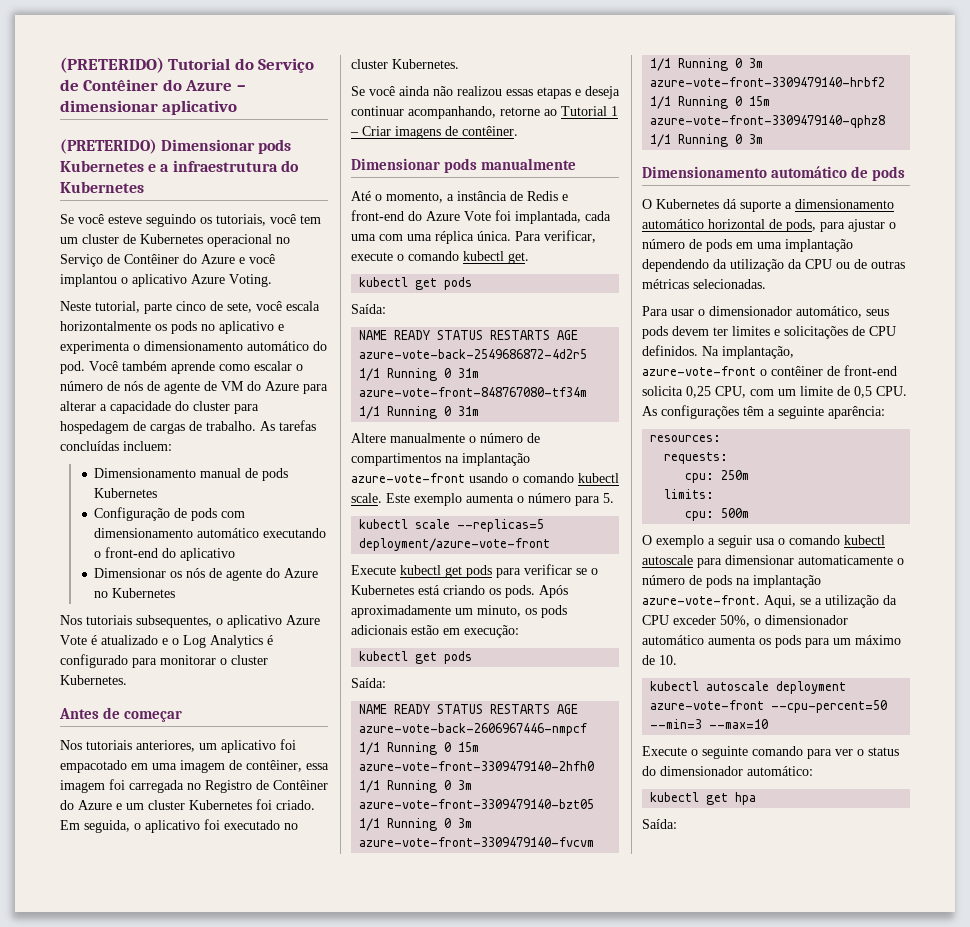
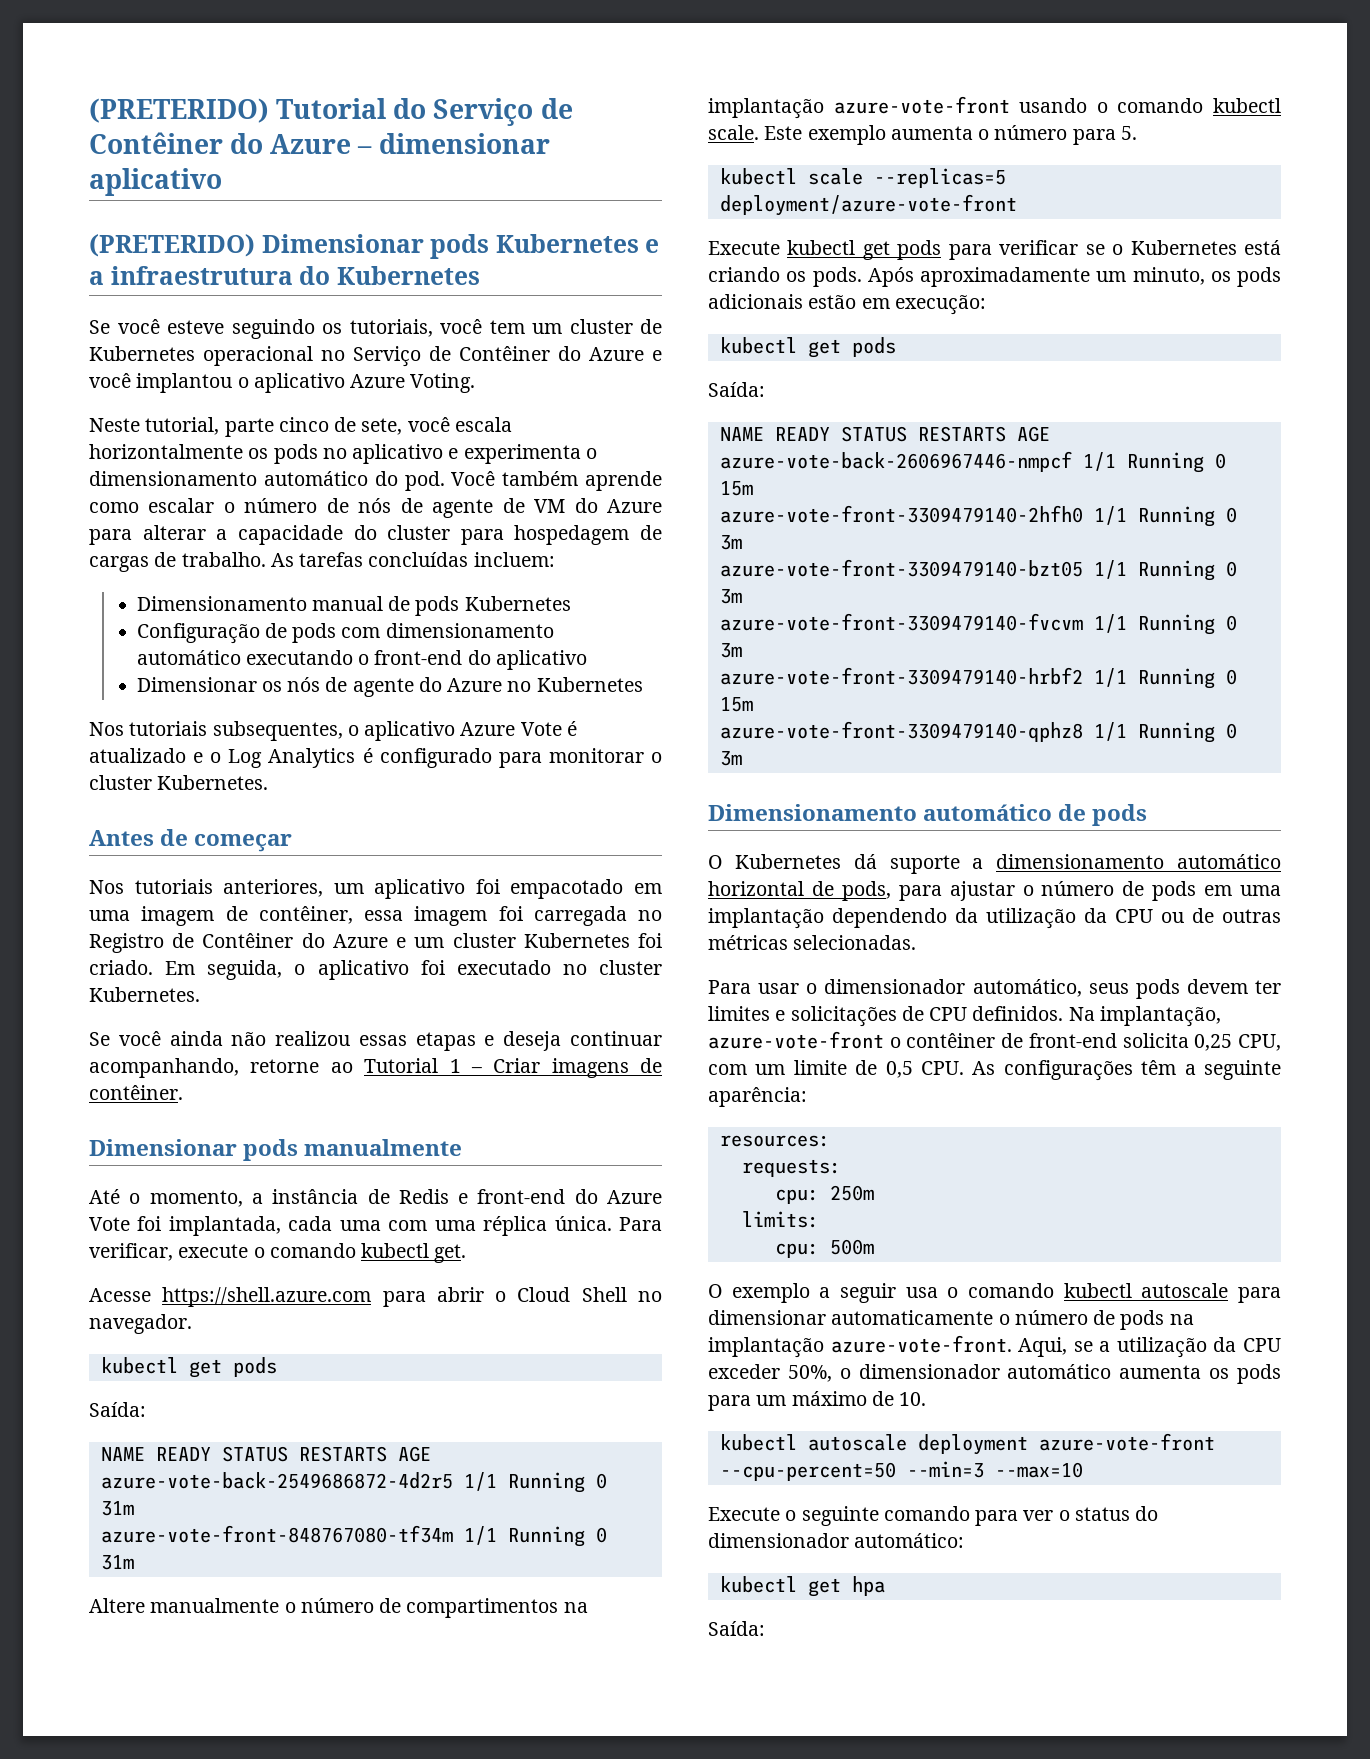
(529, 258) none -> [89,1287,662,1307] [89,1314,192,1334] // Acesse https://shell.azure.com para abrir o Cloud Shell no navegador.

